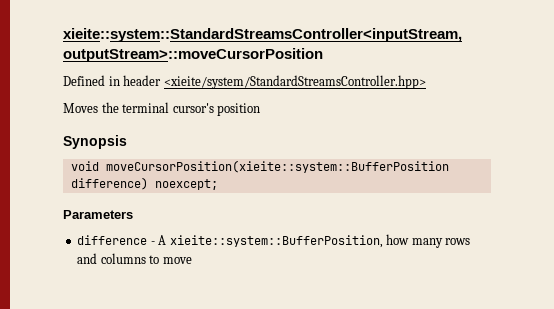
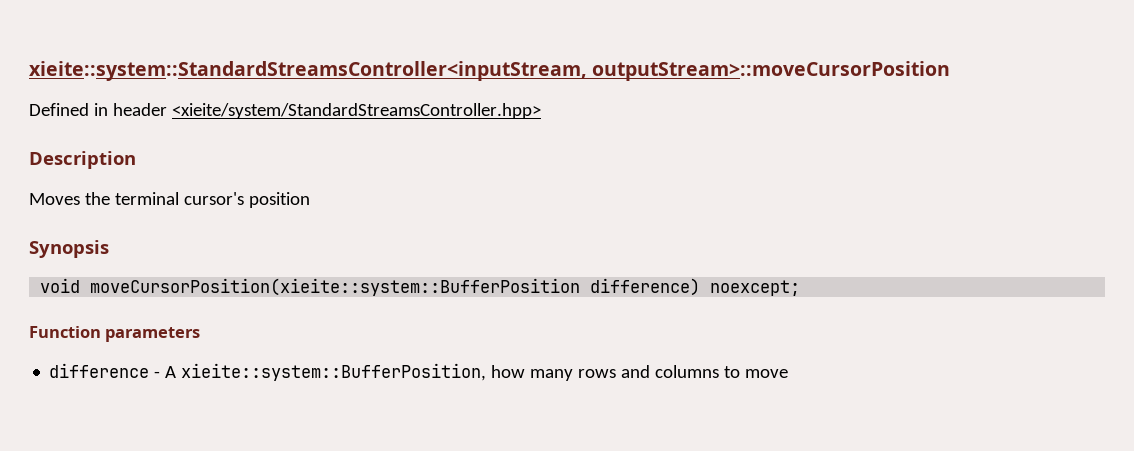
(426, 82) none -> [29,151,136,169] // Description
[63,210,133,219] Parameters -> [29,326,201,342] Function parameters

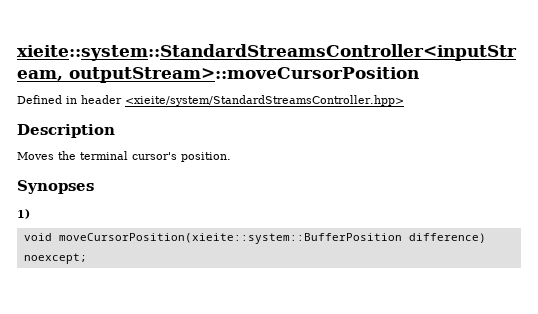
[248,192,310,208] [29,240,109,258] position // Synopsis -> [181,152,231,162] [17,180,94,194] [17,209,30,219] position. // Synopses // 1)
[29,326,201,342] [49,363,789,381] // Function parameters // difference - A xieite::system::BufferPosition, how many rows and columns to move -> (87, 258) none

